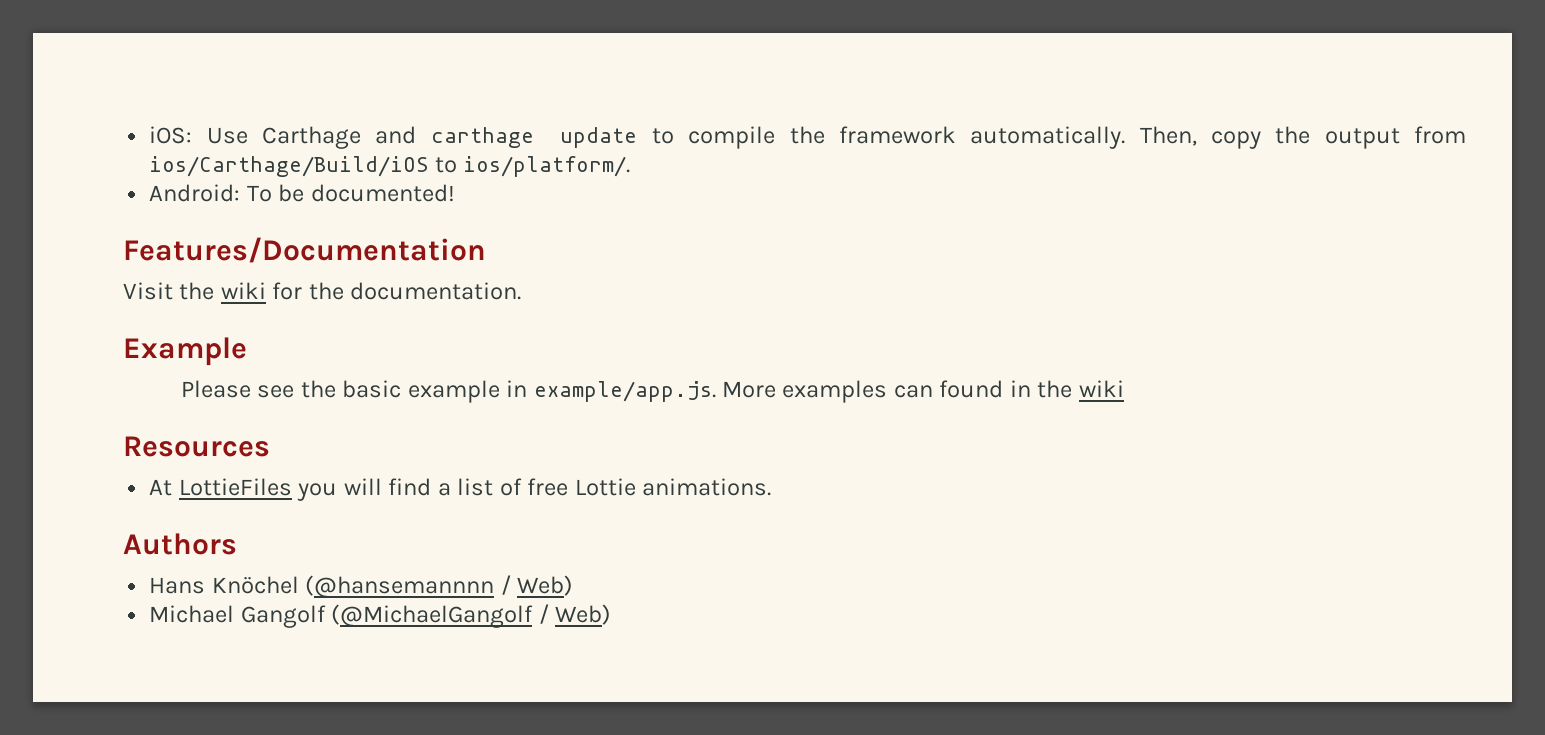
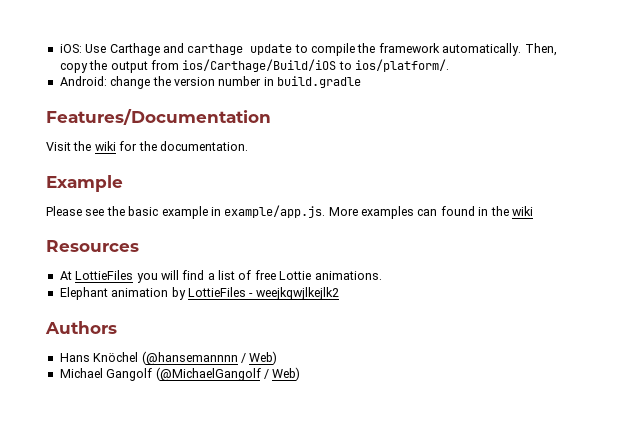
[246,184,455,202] To be documented! -> [110,76,361,89] change the version number in build.gradle
(772, 487) none -> [59,287,339,300] // Elephant animation by LottieFiles - weejkqwjlkejlk2

